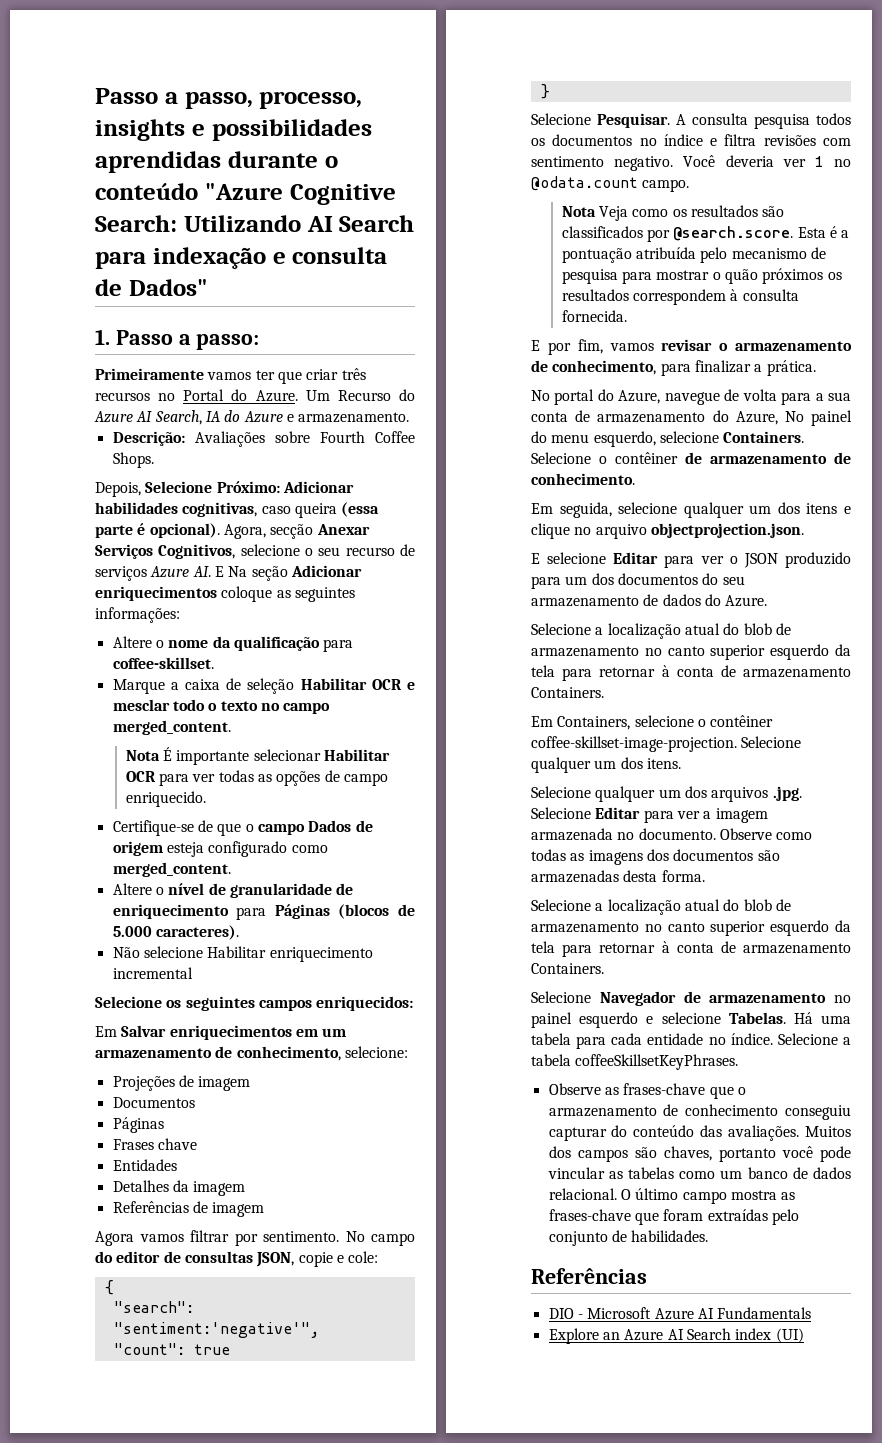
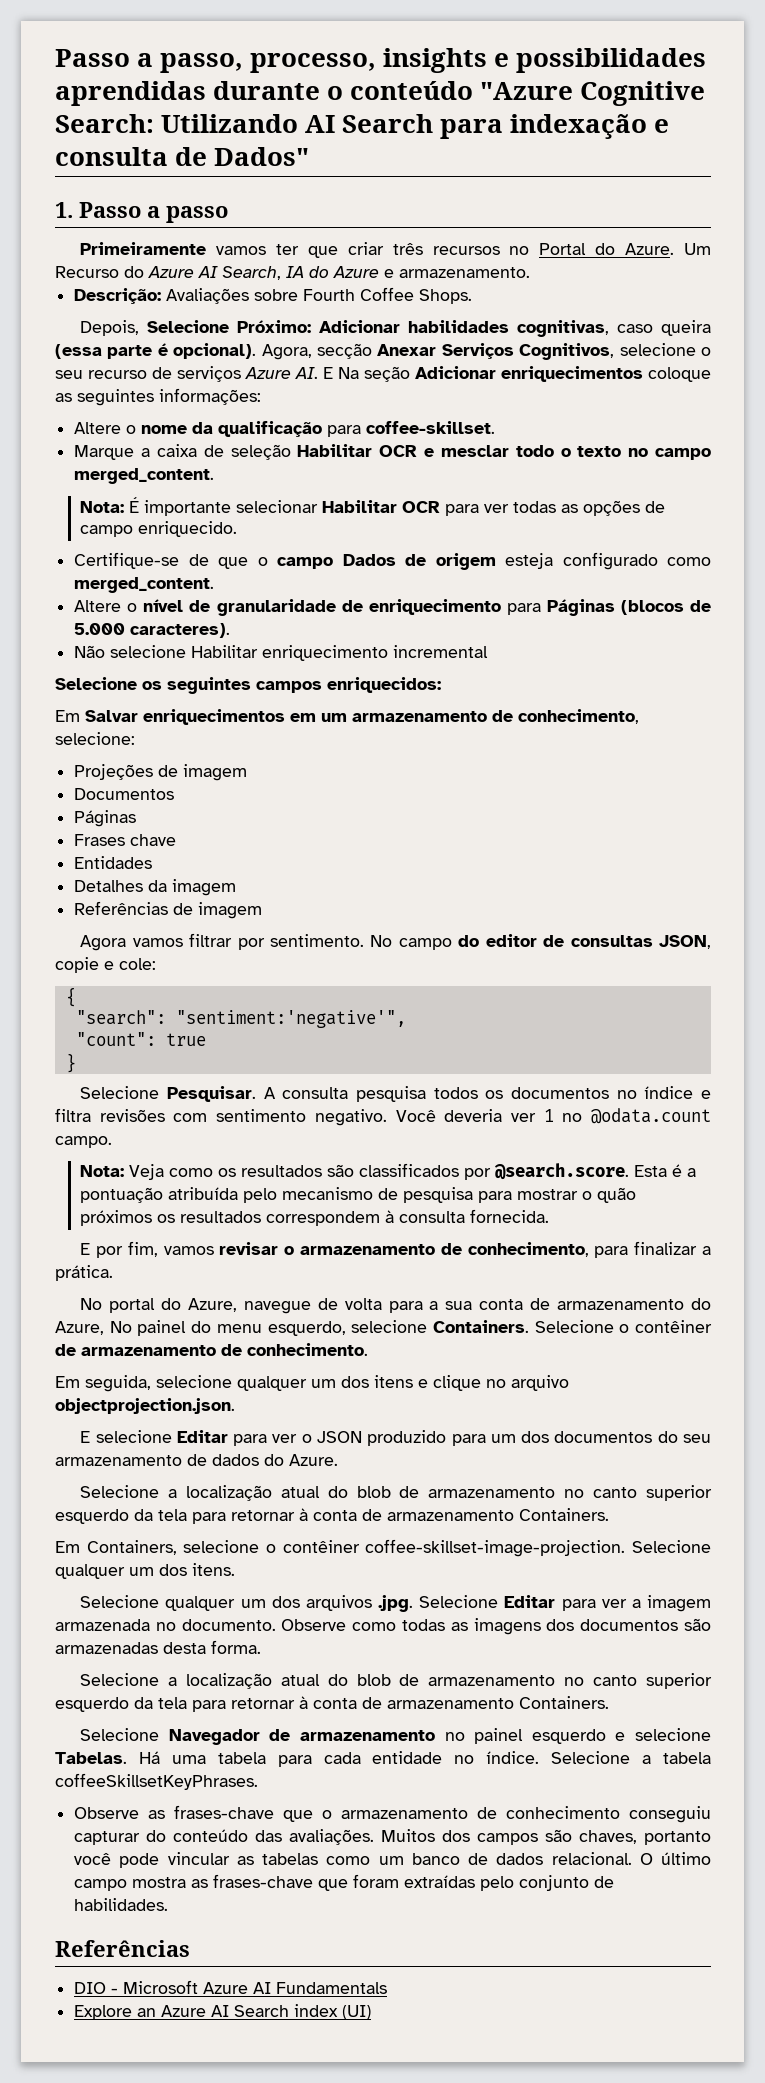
[196,334,260,350] passo: -> [166,206,228,223] passo
[125,750,160,761] Nota -> [80,501,125,513] Nota:
[561,206,596,217] Nota -> [80,1165,125,1177] Nota:

